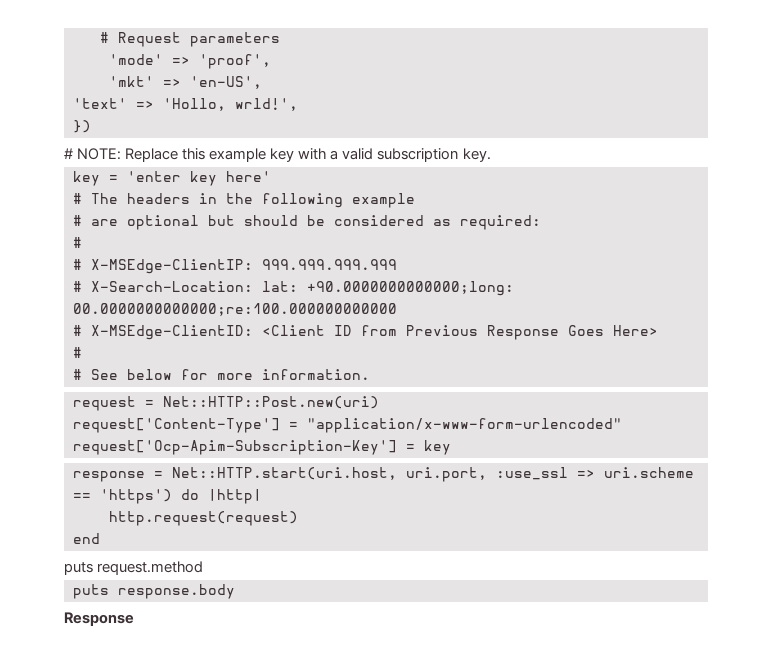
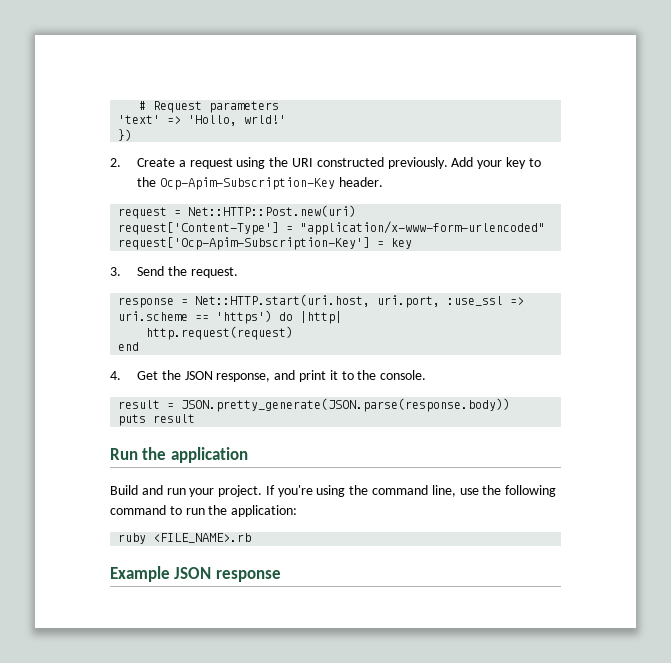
[109,54,271,69] [109,76,262,89] // 'mode' => 'proof', // 'mkt' => 'en-US', -> (280, 107) none
[235,98,298,111] wrld!', -> [244,115,287,124] wrld!'
[64,148,491,162] [73,171,271,186] [73,193,415,208] [73,215,541,230] [73,237,82,248] [73,259,397,274] [73,281,514,296] [73,303,397,316] [73,325,658,340] [73,347,82,358] [73,369,370,380] # NOTE: Replace this example key with a valid subscription key. // key = 'enter key here' // # The headers in the following example // # are optional but should be considered as required: // # // # X-MSEdge-ClientIP: 999.999.999.999 // # X-Search-Location: lat: +90.0000000000000;long: 00.0000000000000;re:100.000000000000 // # X-MSEdge-ClientID: <Client ID from Previous Response Goes Here> // # // # See below for more information. -> [110,157,541,169] [137,177,383,190] 2. Create a request using the URI constructed previously. Add your key to the Ocp-Apim-Subscription-Key header.
(451, 447) none -> [110,266,238,278] // 3. Send the request.
[64,561,204,575] [73,584,235,599] [64,612,134,626] puts request.method // puts response.body // Response -> [110,370,427,382] [118,398,511,412] [118,414,196,426] [110,447,248,463] [110,485,557,497] [110,505,298,517] [118,533,252,544] [110,566,281,582] 4. Get the JSON response, and print it to the console. // result = JSON.pretty_generate(JSON.parse(response.body)) // puts result // Run the application // Build and run your project. If you're using the command line, use the following command to run the application: // ruby <FILE_NAME>.rb // Example JSON response

